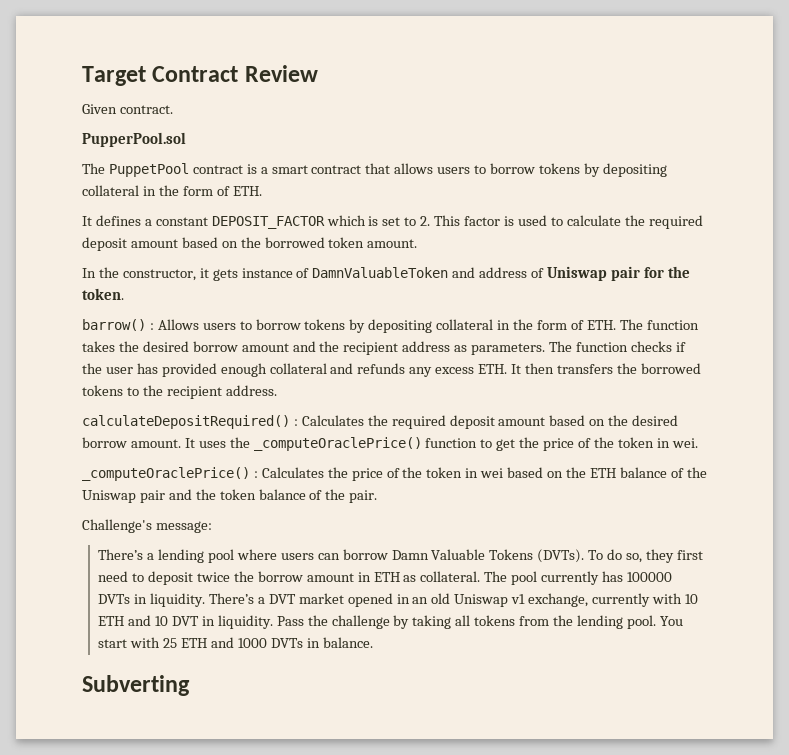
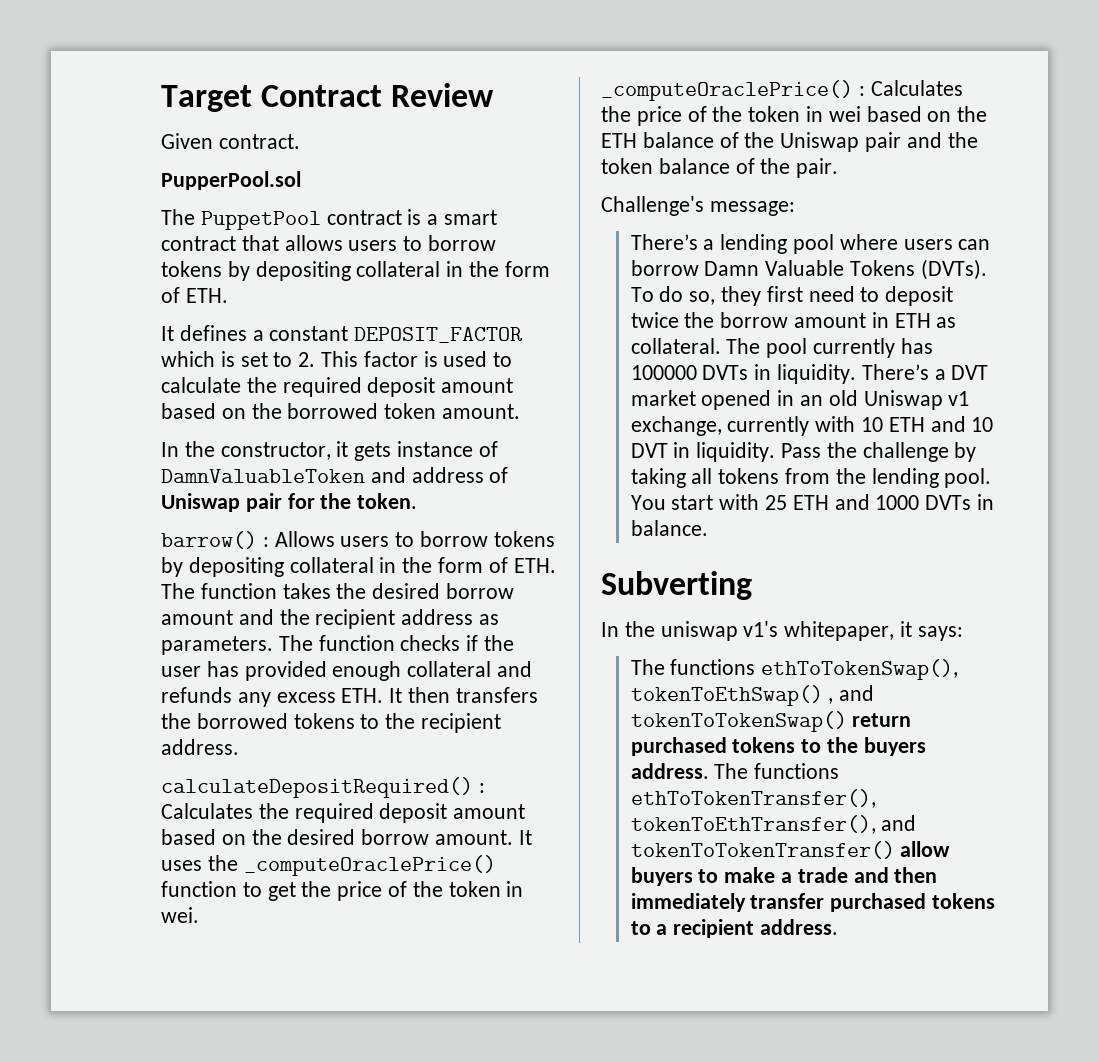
(190, 685) none -> [601,621,963,641] [630,659,959,680] [630,685,875,706] [630,711,912,732] [630,737,926,756] [630,763,840,779] [630,789,876,808] [630,815,917,834] [630,841,951,859] [630,867,938,886] [630,893,996,912] [630,919,839,938] // In the uniswap v1's whitepaper, it says: // The functions ethToTokenSwap(), tokenToEthSwap() , and tokenToTokenSwap() return purchased tokens to the buyers address. The functions ethToTokenTransfer(), tokenToEthTransfer(), and tokenToTokenTransfer() allow buyers to make a trade and then immediately transfer purchased tokens to a recipient address.

